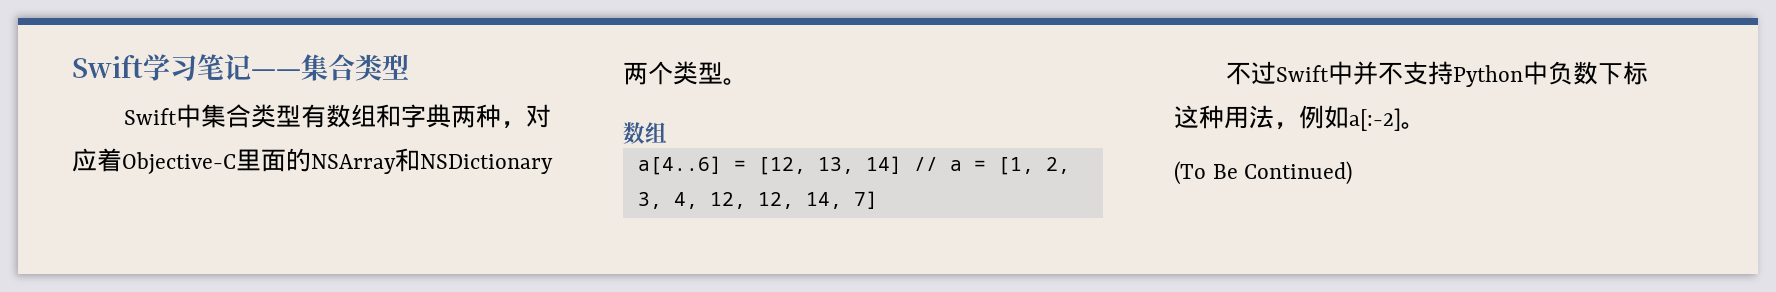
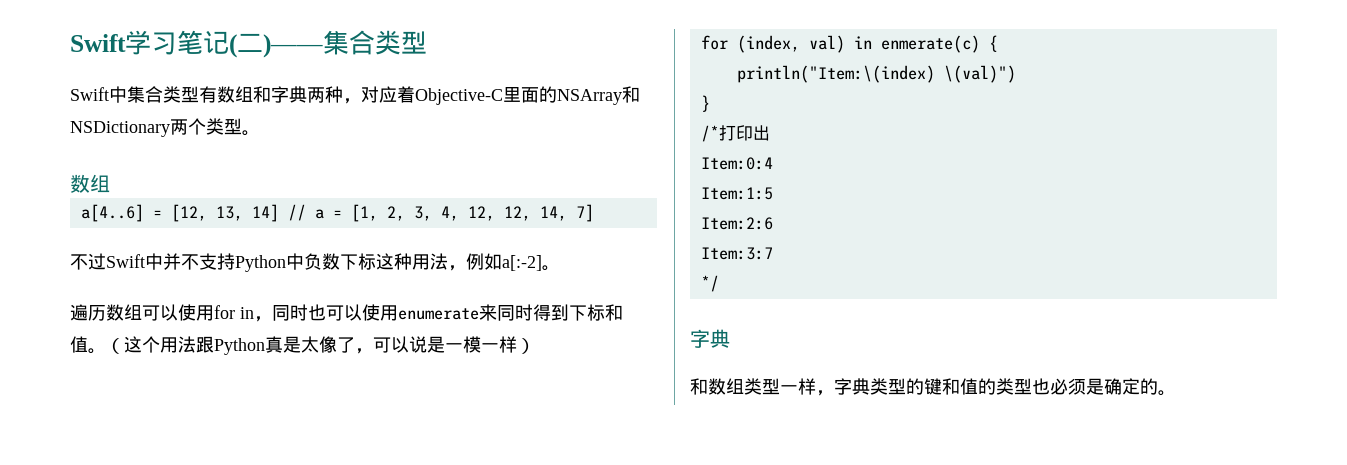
[251,69,301,78] —— -> [229,33,323,58] (二)——
[1174,161,1353,185] (To Be Continued) -> [70,304,623,322] [70,336,535,355] [700,35,998,53] [736,65,1016,83] [700,95,710,112] [700,125,770,142] [700,157,773,170] [700,187,773,200] [700,217,773,230] [700,247,773,260] [700,275,719,292] [690,329,730,348] [690,378,1176,396] 遍历数组可以使用for in，同时也可以使用enumerate来同时得到下标和值。（这个用法跟Python真是太像了，可以说是一模一样） // for (index, val) in enmerate(c) { // println("Item:\(index) \(val)") // } // /*打印出 // Item:0:4 // Item:1:5 // Item:2:6 // Item:3:7 // */ // 字典 // 和数组类型一样，字典类型的键和值的类型也必须是确定的。

